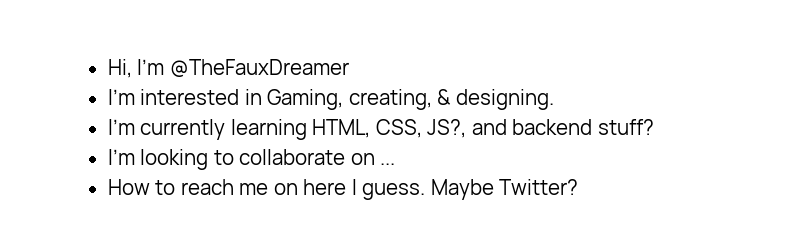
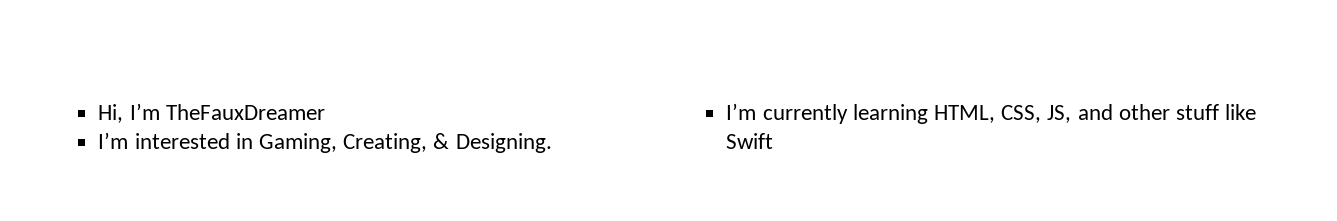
[169,59,349,77] @TheFauxDreamer -> [165,104,325,120] TheFauxDreamer
[348,89,554,110] creating, & designing. -> [343,133,552,153] Creating, & Designing.
[427,119,654,138] [107,149,396,170] [107,179,579,200] JS?, and backend stuff? // I’m looking to collaborate on ... // How to reach me on here I guess. Maybe Twitter? -> [1047,104,1257,123] [726,133,774,149] JS, and other stuff like Swift

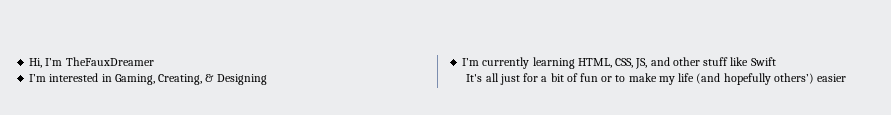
[455,133,552,153] Designing. -> [216,74,267,85] Designing
(774, 141) none -> [466,73,847,85] // It's all just for a bit of fun or to make my life (and hopefully others’) easier

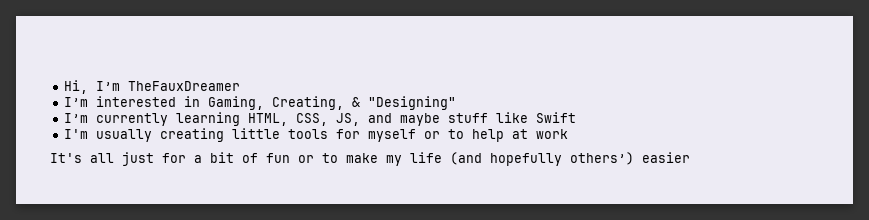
[216,74,267,85] Designing -> [368,96,457,110] "Designing"
[672,57,700,66] other -> [400,113,441,126] maybe
(776, 61) none -> [64,128,569,142] // I'm usually creating little tools for myself or to help at work

